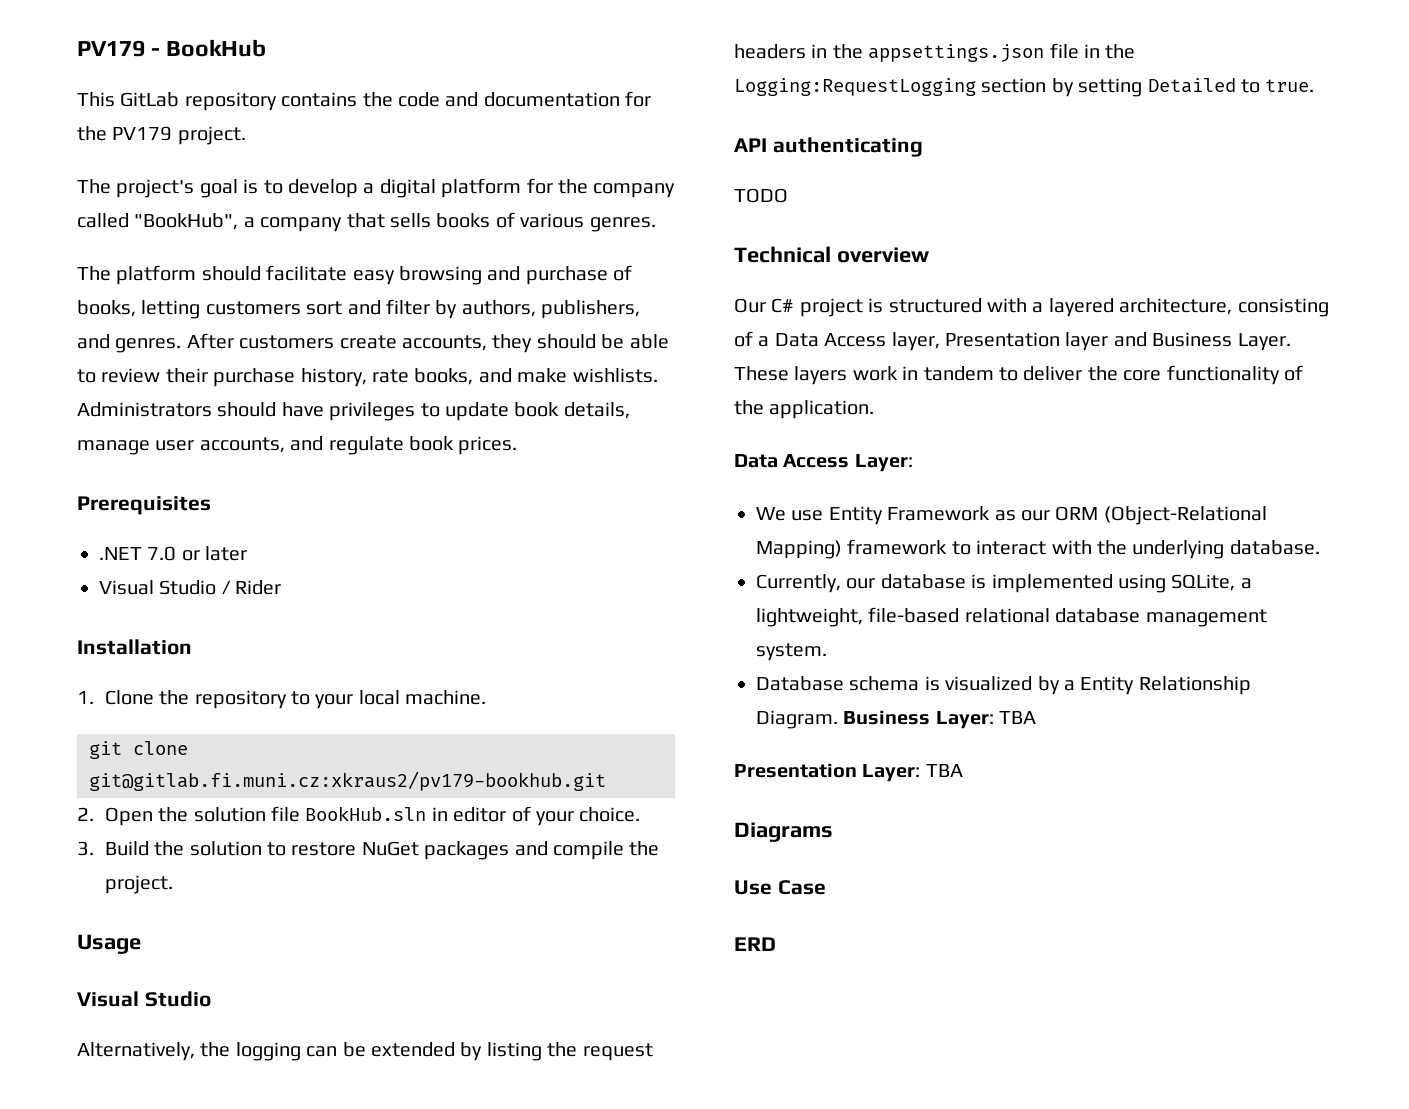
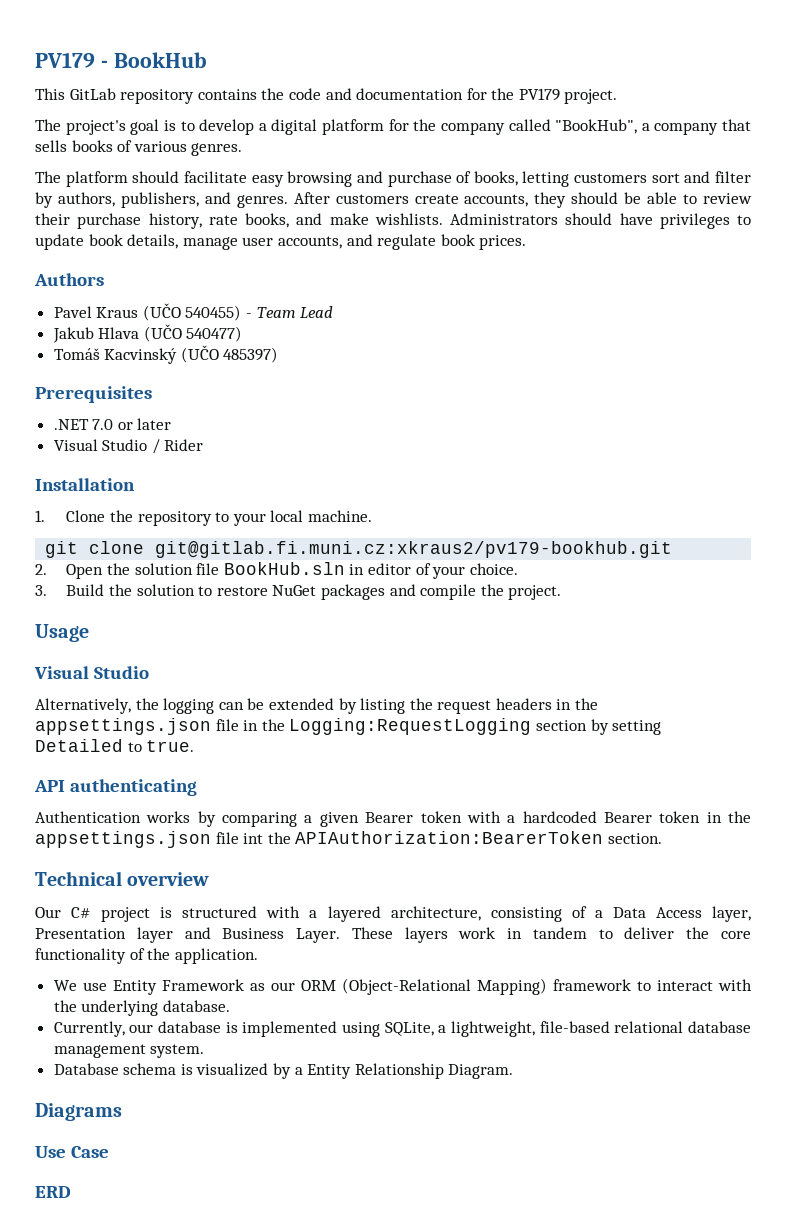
(518, 445) none -> [34,273,104,286] [53,303,334,321] [52,324,243,343] [53,345,279,364] // Authors // Pavel Kraus (UČO 540455) - Team Lead // Jakub Hlava (UČO 540477) // Tomáš Kacvinský (UČO 485397)
[734,188,788,203] TODO -> [35,811,751,827] [35,831,662,848] Authentication works by comparing a given Bearer token with a hardcoded Bearer token in the appsettings.json file int the APIAuthorization:BearerToken section.
[734,454,913,472] // Data Access Layer: -> (258, 956) none
[843,710,1037,729] [734,763,963,782] Business Layer: TBA // Presentation Layer: TBA -> (514, 1071) none

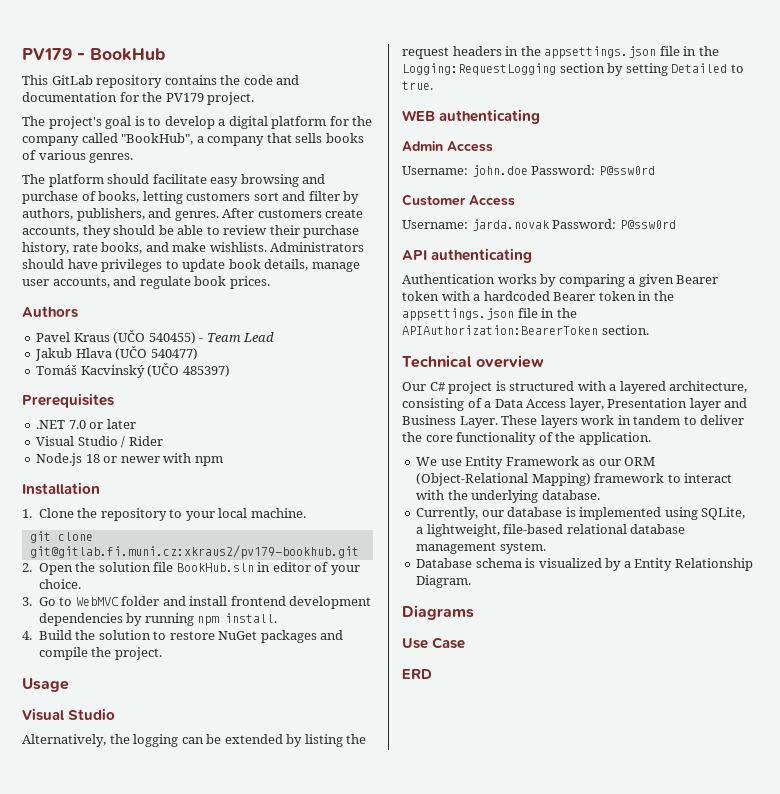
(204, 445) none -> [36,453,223,466] // Node.js 18 or newer with npm
(47, 590) none -> [38,596,372,609] [38,613,278,626] [22,631,32,640] Go to WebMVC folder and install frontend development dependencies by running npm install. // 4.
(195, 746) none -> [402,109,541,124] [402,141,493,152] [402,165,655,177] [402,194,515,206] [402,219,676,231] // WEB authenticating // Admin Access // Username: john.doe Password: P@ssw0rd // Customer Access // Username: jarda.novak Password: P@ssw0rd
[243,833,264,844] int -> [541,308,555,318] in

